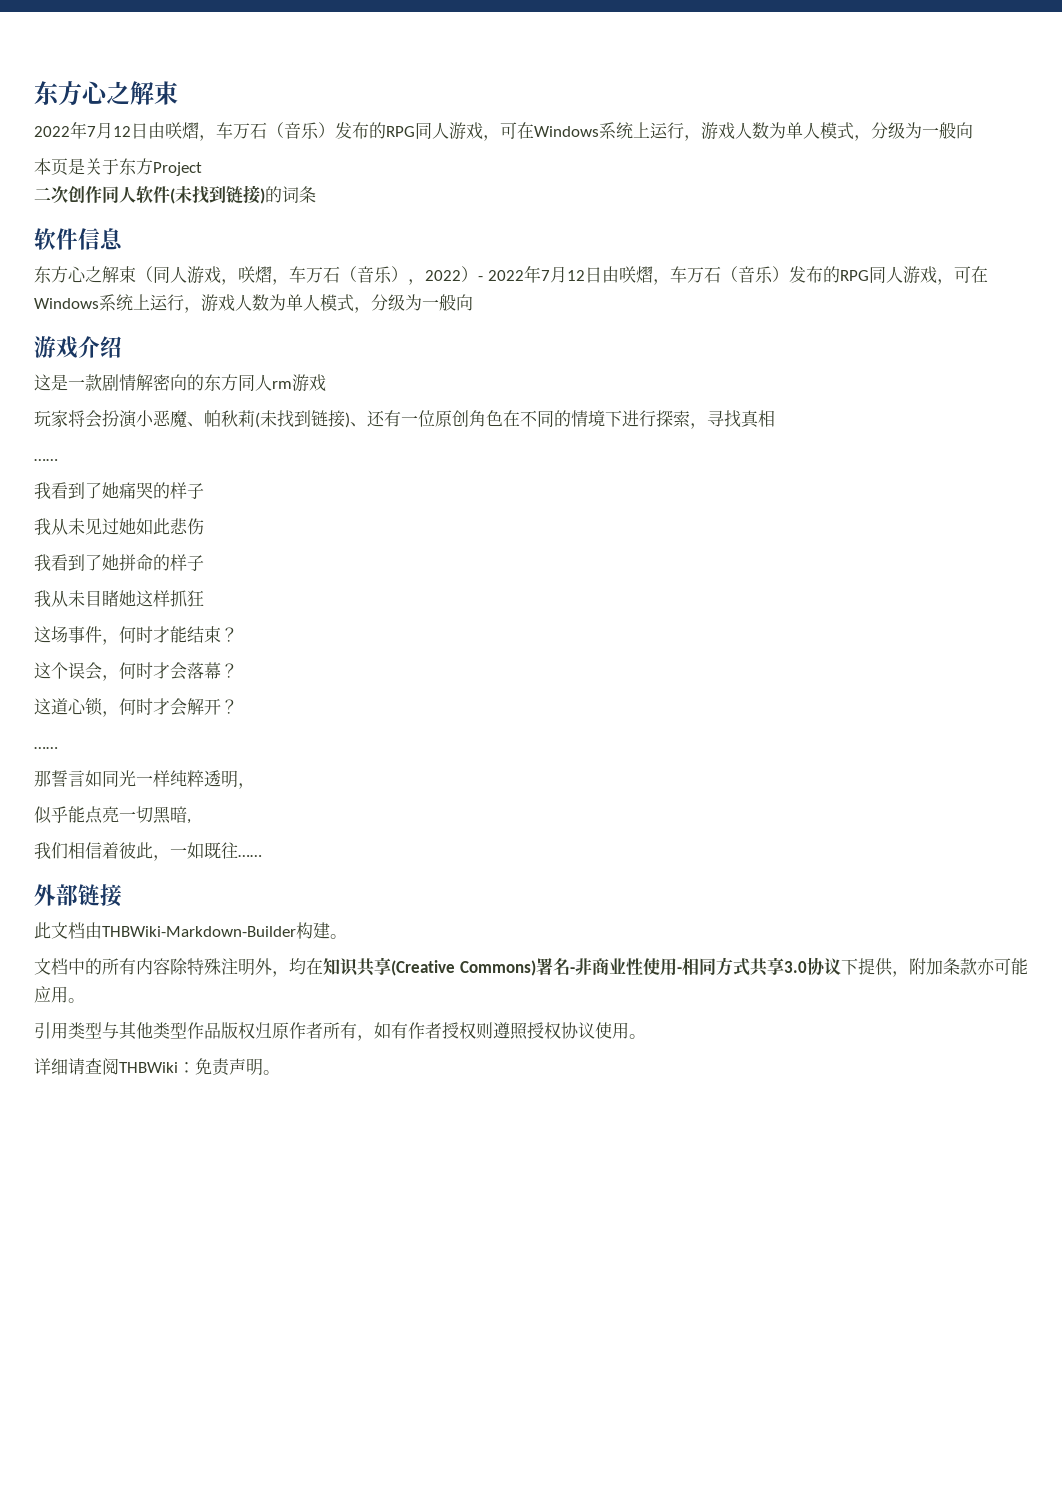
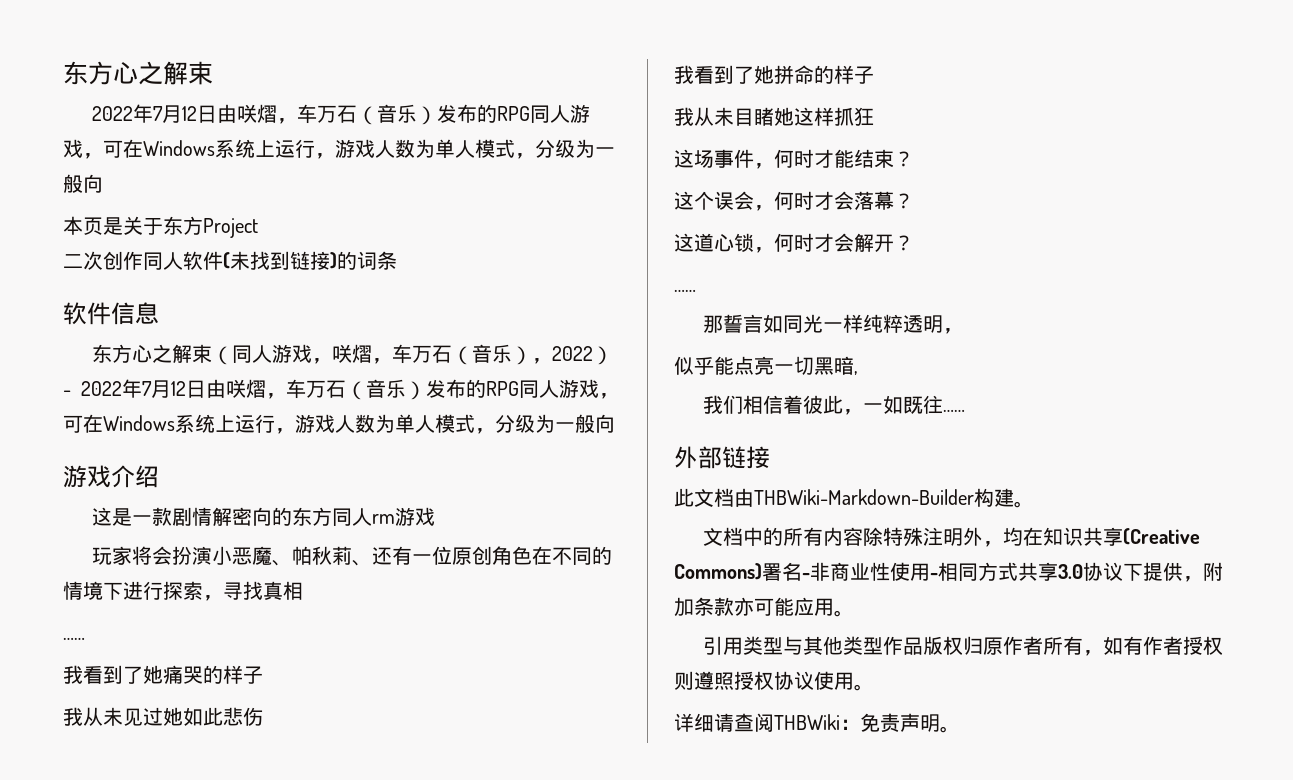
[255,410,350,428] (未找到链接) -> (352, 555) none

